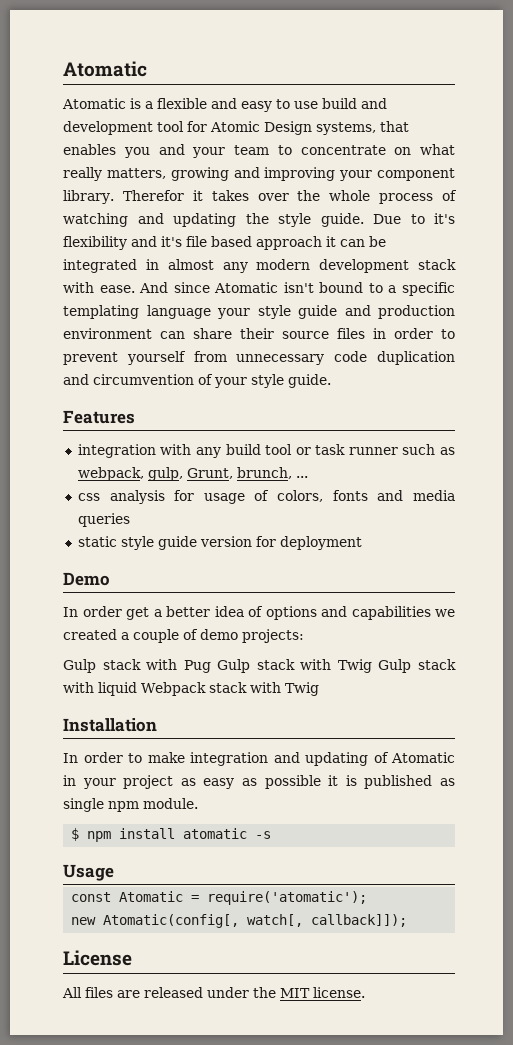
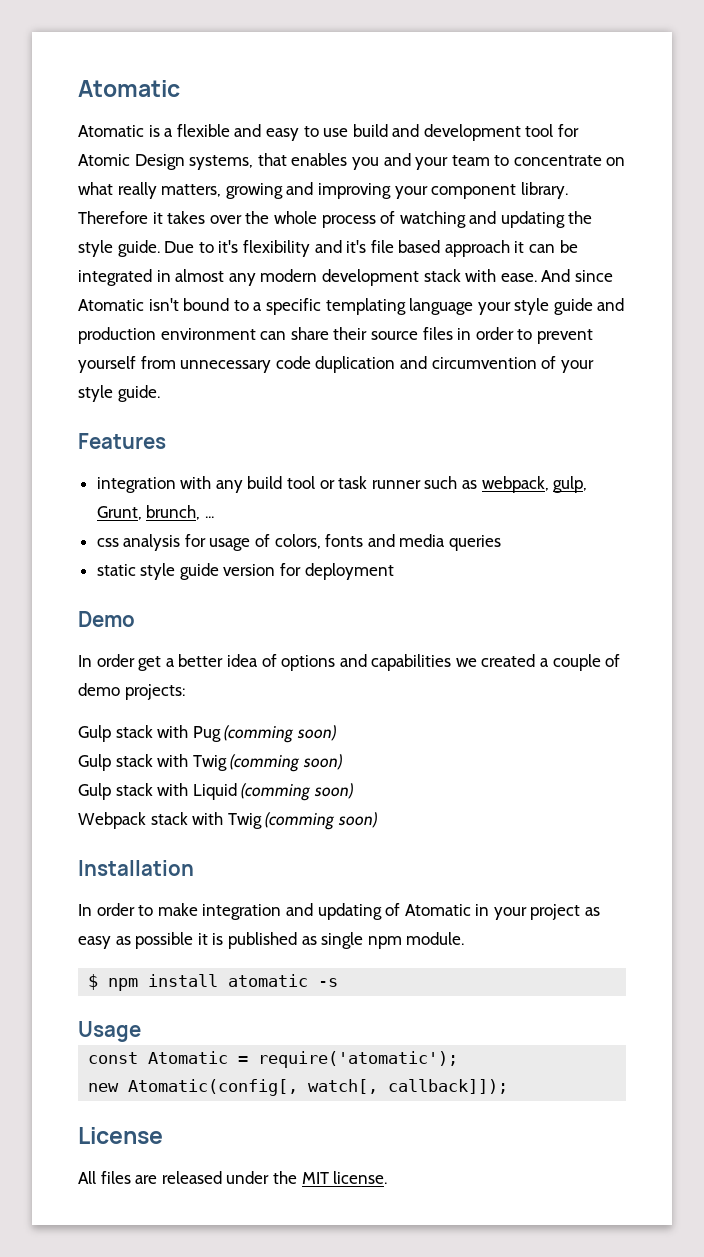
[122,190,184,201] Therefor -> [78,211,148,224] Therefore
(211, 666) none -> [224,725,336,743] (comming soon) //
[378,659,456,673] [63,682,137,696] Gulp stack with liquid -> [230,754,342,772] [78,783,353,801] (comming soon) // Gulp stack with Liquid (comming soon) //
(319, 689) none -> [265,812,377,830] (comming soon)

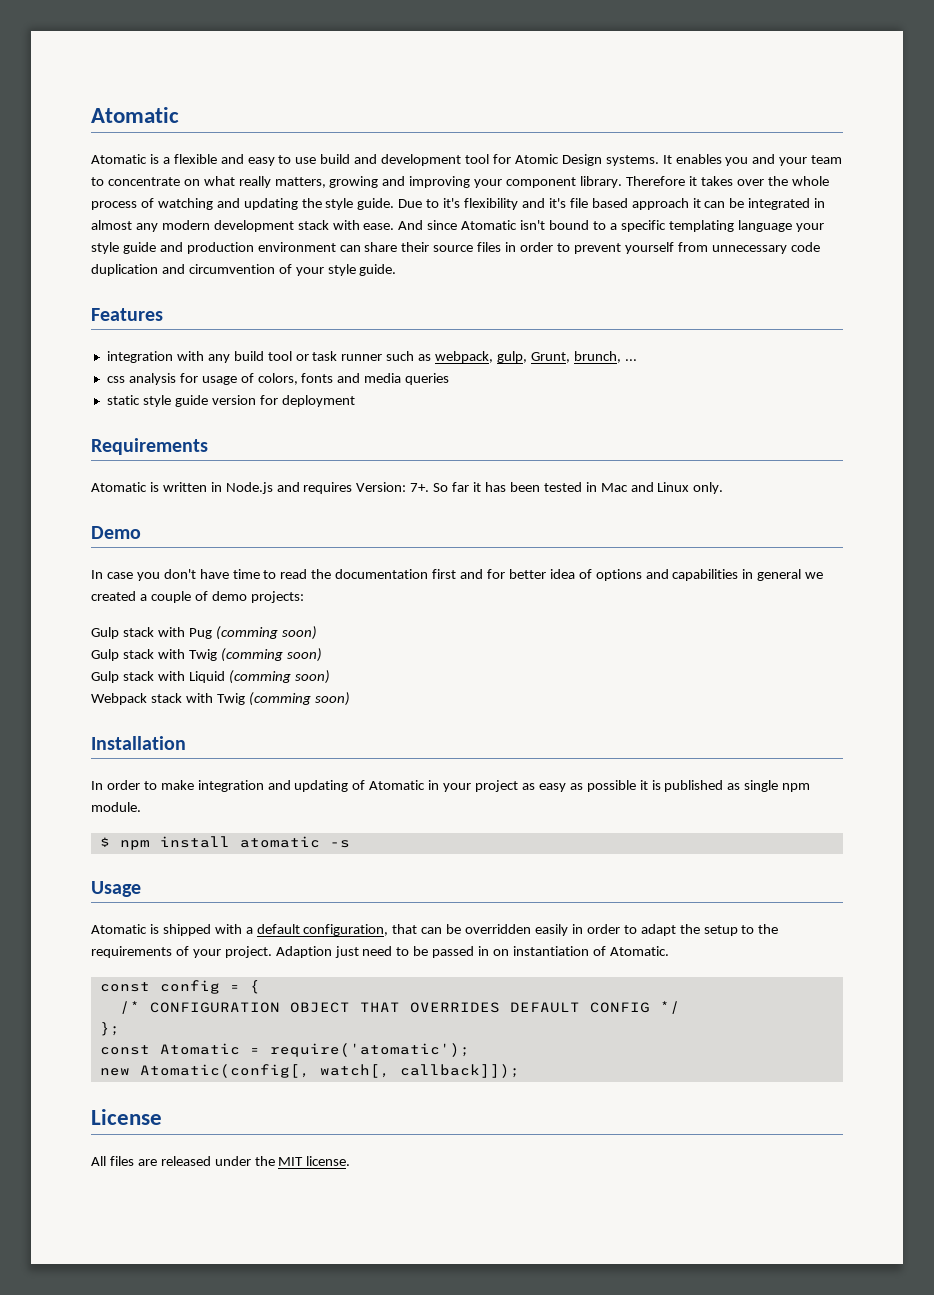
[189,153,287,170] systems, that -> [605,155,672,166] systems. It
[78,611,135,627] [78,654,175,671] Demo // In order get a -> [91,438,208,455] [91,482,724,494] [91,526,141,539] [91,569,505,581] Requirements // Atomatic is written in Node.js and requires Version: 7+. So far it has been tested in Mac and Linux only. // Demo // In case you don't have time to read the documentation first and for
(452, 662) none -> [742,569,802,581] in general
(141, 1031) none -> [91,924,779,936] [91,946,669,958] [99,980,260,994] [119,1001,680,1014] [99,1022,120,1036] // Atomatic is shipped with a default configuration, that can be overridden easily in order to adapt the setup to the requirements of your project. Adaption just need to be passed in on instantiation of Atomatic. // const config = { // /* CONFIGURATION OBJECT THAT OVERRIDES DEFAULT CONFIG */ // };

